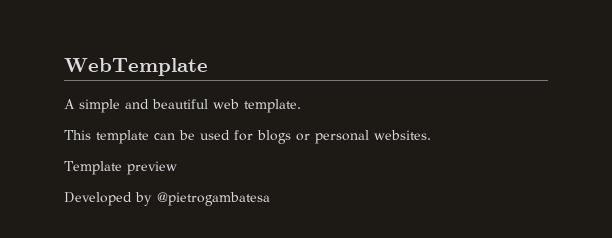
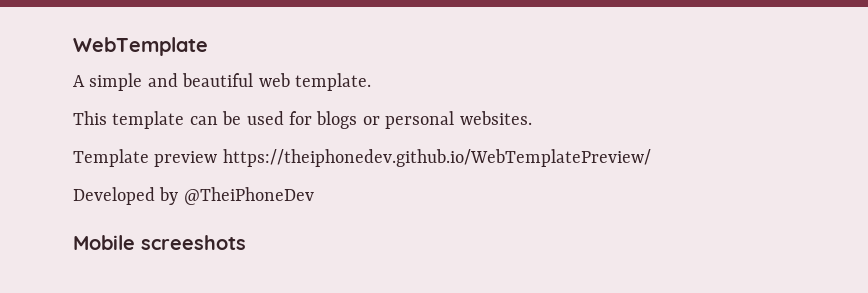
(177, 168) none -> [222,149,651,167] https://theiphonedev.github.io/WebTemplatePreview/
[157,192,270,206] @pietrogambatesa -> [183,187,314,205] [73,235,246,250] @TheiPhoneDev // Mobile screeshots

